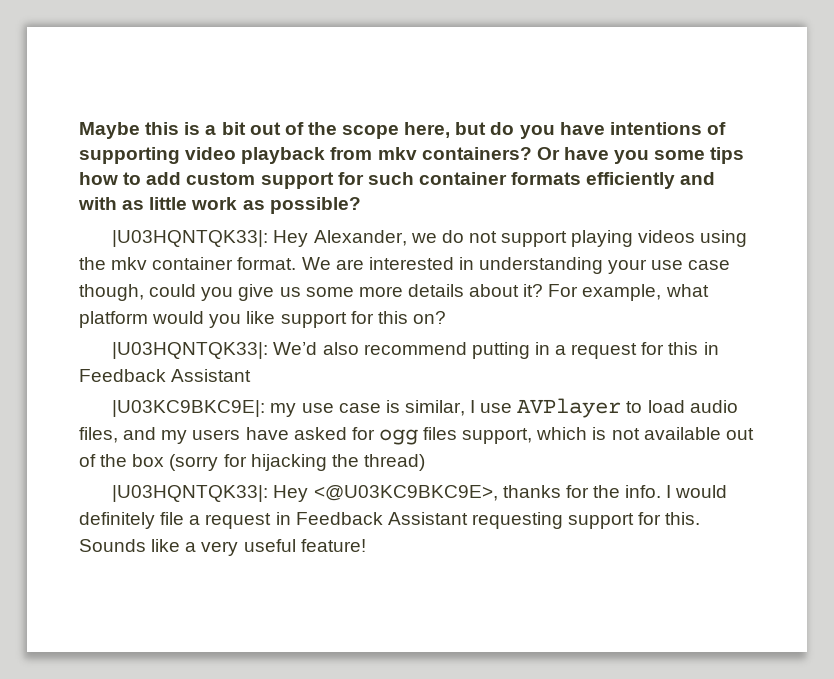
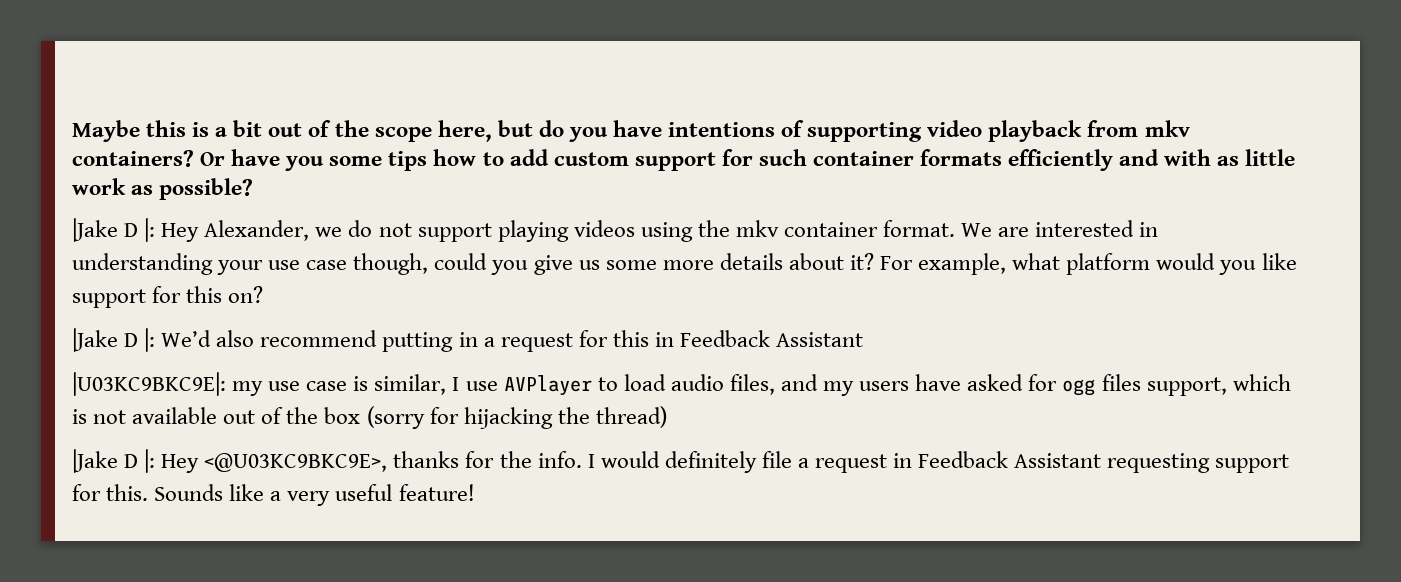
[112,230,269,247] |U03HQNTQK33|: -> [72,218,156,242] |Jake D |:
[112,342,269,359] |U03HQNTQK33|: -> [72,328,156,352] |Jake D |:
[112,485,269,502] |U03HQNTQK33|: -> [72,449,156,473] |Jake D |:

